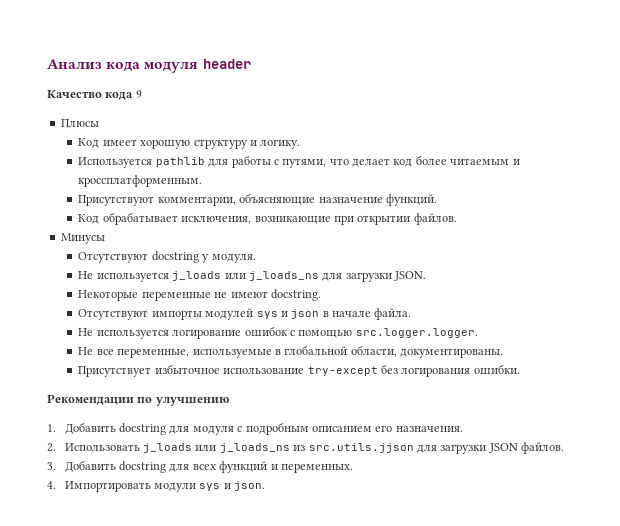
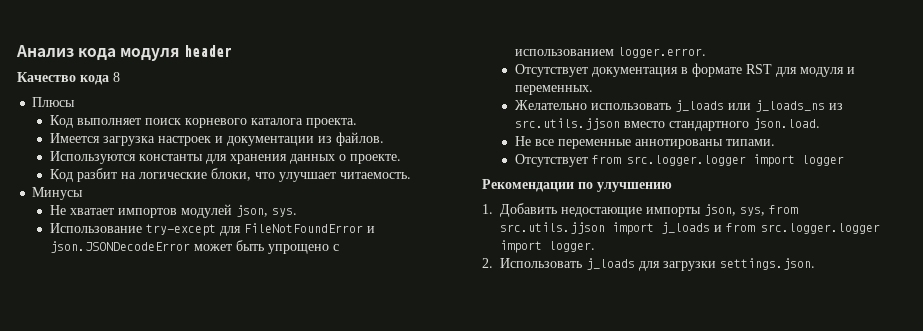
[135,90,142,98] 9 -> [113,72,120,82] 8
[102,139,301,149] [78,155,520,168] [78,175,203,187] [78,193,437,206] [78,212,457,225] [60,233,105,244] [78,251,256,263] [78,271,427,282] [78,289,321,301] [78,308,412,320] [78,326,478,339] [78,345,504,358] [78,364,520,377] имеет хорошую структуру и логику. // Используется pathlib для работы с путями, что делает код более читаемым и кроссплатформенным. // Присутствуют комментарии, объясняющие назначение функций. // Код обрабатывает исключения, возникающие при открытии файлов. // Минусы // Отсутствуют docstring у модуля. // Не используется j_loads или j_loads_ns для загрузки JSON. // Некоторые переменные не имеют docstring. // Отсутствуют импорты модулей sys и json в начале файла. // Не используется логирование ошибок с помощью src.logger.logger. // Не все переменные, используемые в глобальной области, документированы. // Присутствует избыточное использование try-except без логирования ошибки. -> [77,118,358,128] [50,132,385,146] [50,151,402,164] [50,168,412,182] [32,187,84,200] [50,204,298,218] [50,223,376,236] [50,240,340,254] [515,47,707,58] [515,63,856,77] [515,85,594,95] [515,100,844,112] [515,118,821,131] [515,136,776,149] [515,154,845,167] выполняет поиск корневого каталога проекта. // Имеется загрузка настроек и документации из файлов. // Используются константы для хранения данных о проекте. // Код разбит на логические блоки, что улучшает читаемость. // Минусы // Не хватает импортов модулей json, sys. // Использование try-except для FileNotFoundError и json.JSONDecodeError может быть упрощено с использованием logger.error. // Отсутствует документация в формате RST для модуля и переменных. // Желательно использовать j_loads или j_loads_ns из src.utils.jjson вместо стандартного json.load. // Не все переменные аннотированы типами. // Отсутствует from src.logger.logger import logger
[119,422,463,435] [47,442,565,454] [47,460,353,473] [47,481,266,492] docstring для модуля с подробным описанием его назначения. // 2. Использовать j_loads или j_loads_ns из src.utils.jjson для загрузки JSON файлов. // 3. Добавить docstring для всех функций и переменных. // 4. Импортировать модули sys и json. -> [561,204,798,217] [500,222,880,235] [500,240,595,253] [482,258,815,271] недостающие импорты json, sys, from src.utils.jjson import j_loads и from src.logger.logger import logger. // 2. Использовать j_loads для загрузки settings.json.

